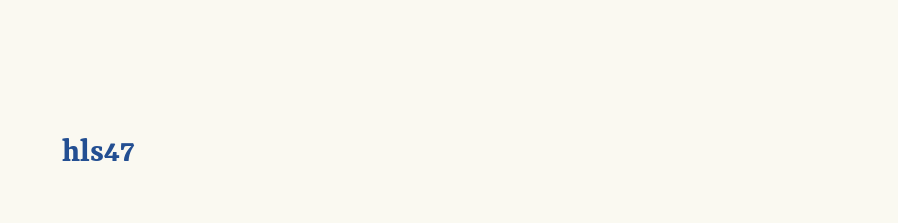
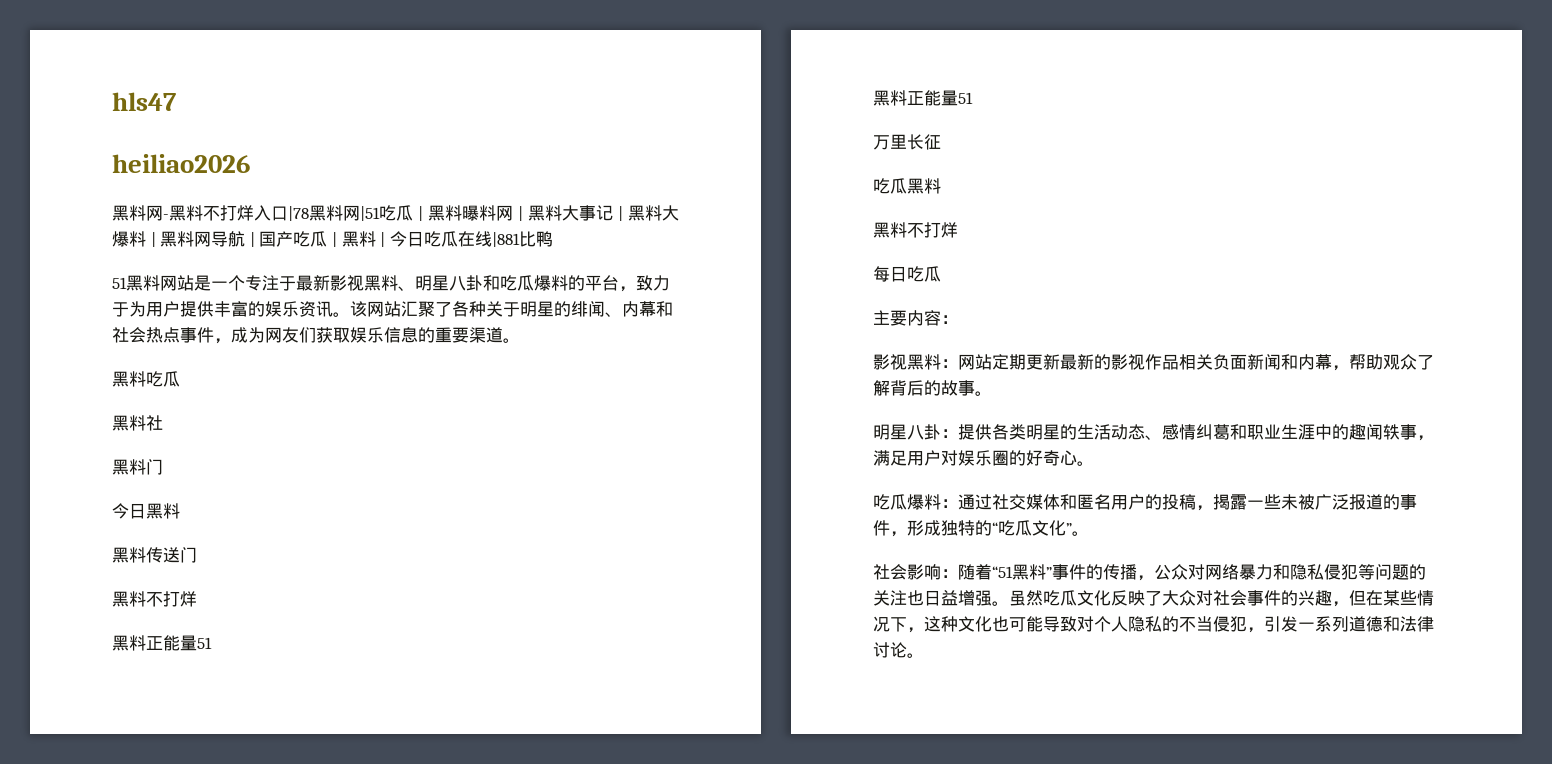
(135, 149) none -> [112,154,251,173] [112,205,679,221] [112,231,553,247] [112,275,670,292] [112,301,673,317] [112,327,520,344] [112,371,180,387] [112,415,163,431] [112,459,163,475] [112,503,180,519] [112,547,197,563] [112,591,197,607] [112,635,212,651] [873,90,973,106] [873,134,941,150] [873,178,941,194] [873,222,958,238] [873,266,941,282] [873,310,958,326] [873,354,1434,371] [873,380,992,396] [873,424,1434,441] [873,450,1094,466] [873,494,1417,511] [873,520,1089,537] [873,564,1426,581] [873,590,1434,607] [873,616,1434,633] [873,642,924,658] // heiliao2026 // 黑料网-黑料不打烊入口|78黑料网|51吃瓜 | 黑料曝料网 | 黑料大事记 | 黑料大爆料 | 黑料网导航 | 国产吃瓜 | 黑料 | 今日吃瓜在线|881比鸭 // 51黑料网站是一个专注于最新影视黑料、明星八卦和吃瓜爆料的平台，致力于为用户提供丰富的娱乐资讯。该网站汇聚了各种关于明星的绯闻、内幕和社会热点事件，成为网友们获取娱乐信息的重要渠道。 // 黑料吃瓜 // 黑料社 // 黑料门 // 今日黑料 // 黑料传送门 // 黑料不打烊 // 黑料正能量51 // 黑料正能量51 // 万里长征 // 吃瓜黑料 // 黑料不打烊 // 每日吃瓜 // 主要内容： // 影视黑料：网站定期更新最新的影视作品相关负面新闻和内幕，帮助观众了解背后的故事。 // 明星八卦：提供各类明星的生活动态、感情纠葛和职业生涯中的趣闻轶事，满足用户对娱乐圈的好奇心。 // 吃瓜爆料：通过社交媒体和匿名用户的投稿，揭露一些未被广泛报道的事件，形成独特的“吃瓜文化”。 // 社会影响：随着“51黑料”事件的传播，公众对网络暴力和隐私侵犯等问题的关注也日益增强。虽然吃瓜文化反映了大众对社会事件的兴趣，但在某些情况下，这种文化也可能导致对个人隐私的不当侵犯，引发一系列道德和法律讨论。

